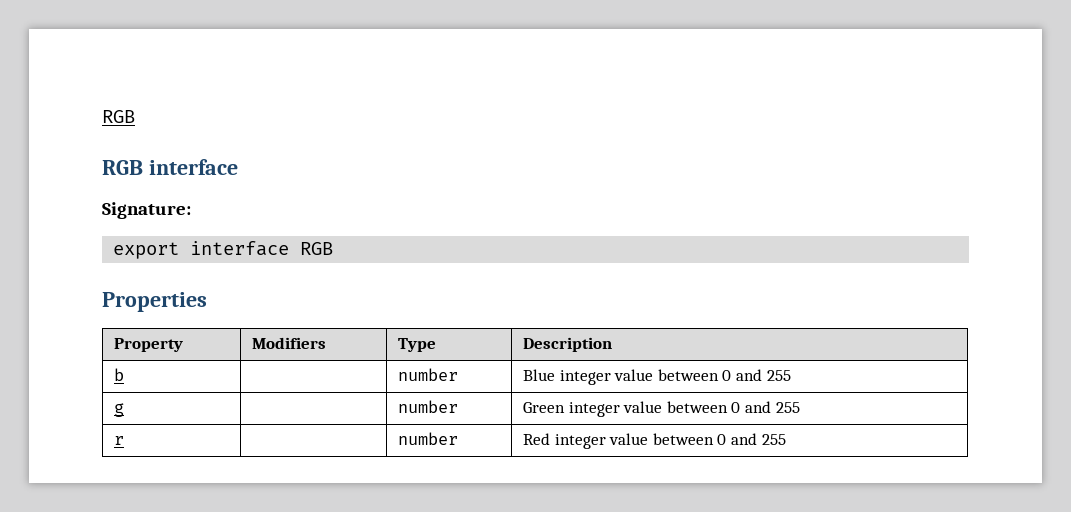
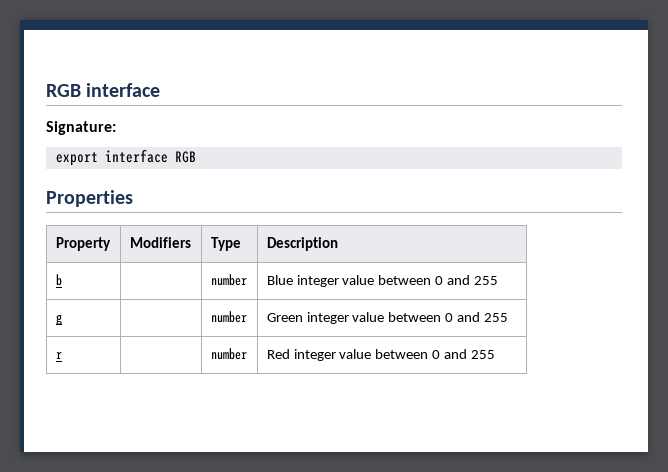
[102,110,135,123] [102,160,143,175] RGB // RGB -> [46,84,81,97] RGB

